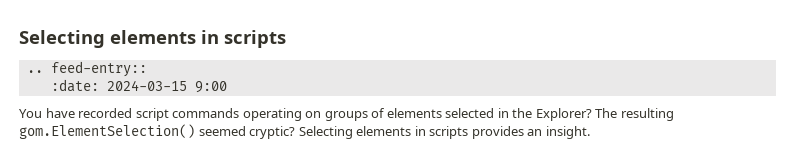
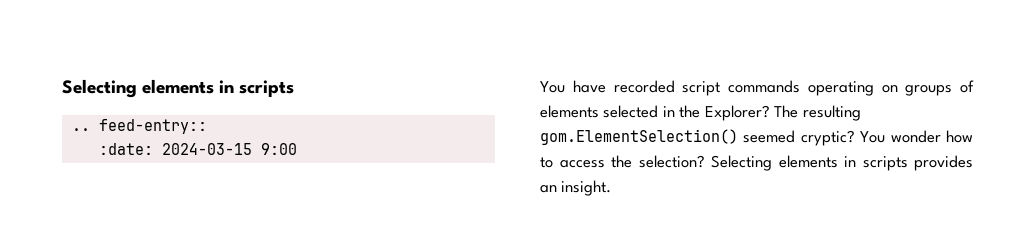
(296, 132) none -> [860,130,973,143] [540,155,705,168] You wonder how to access the selection?

